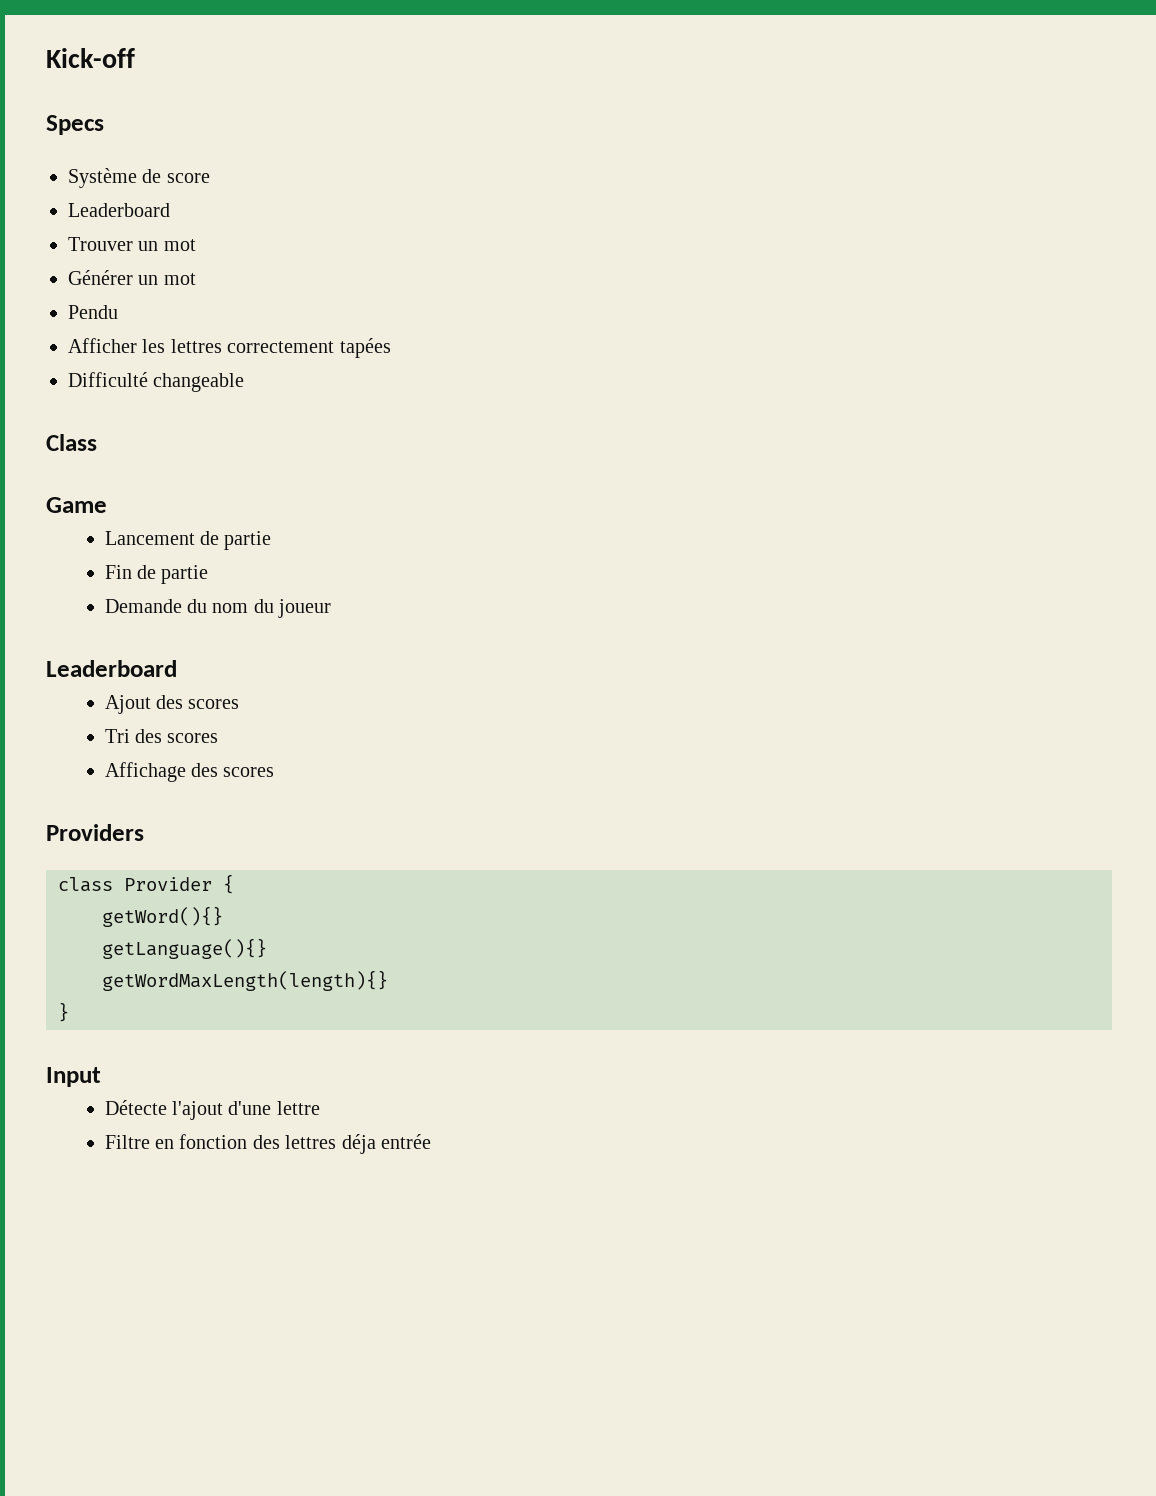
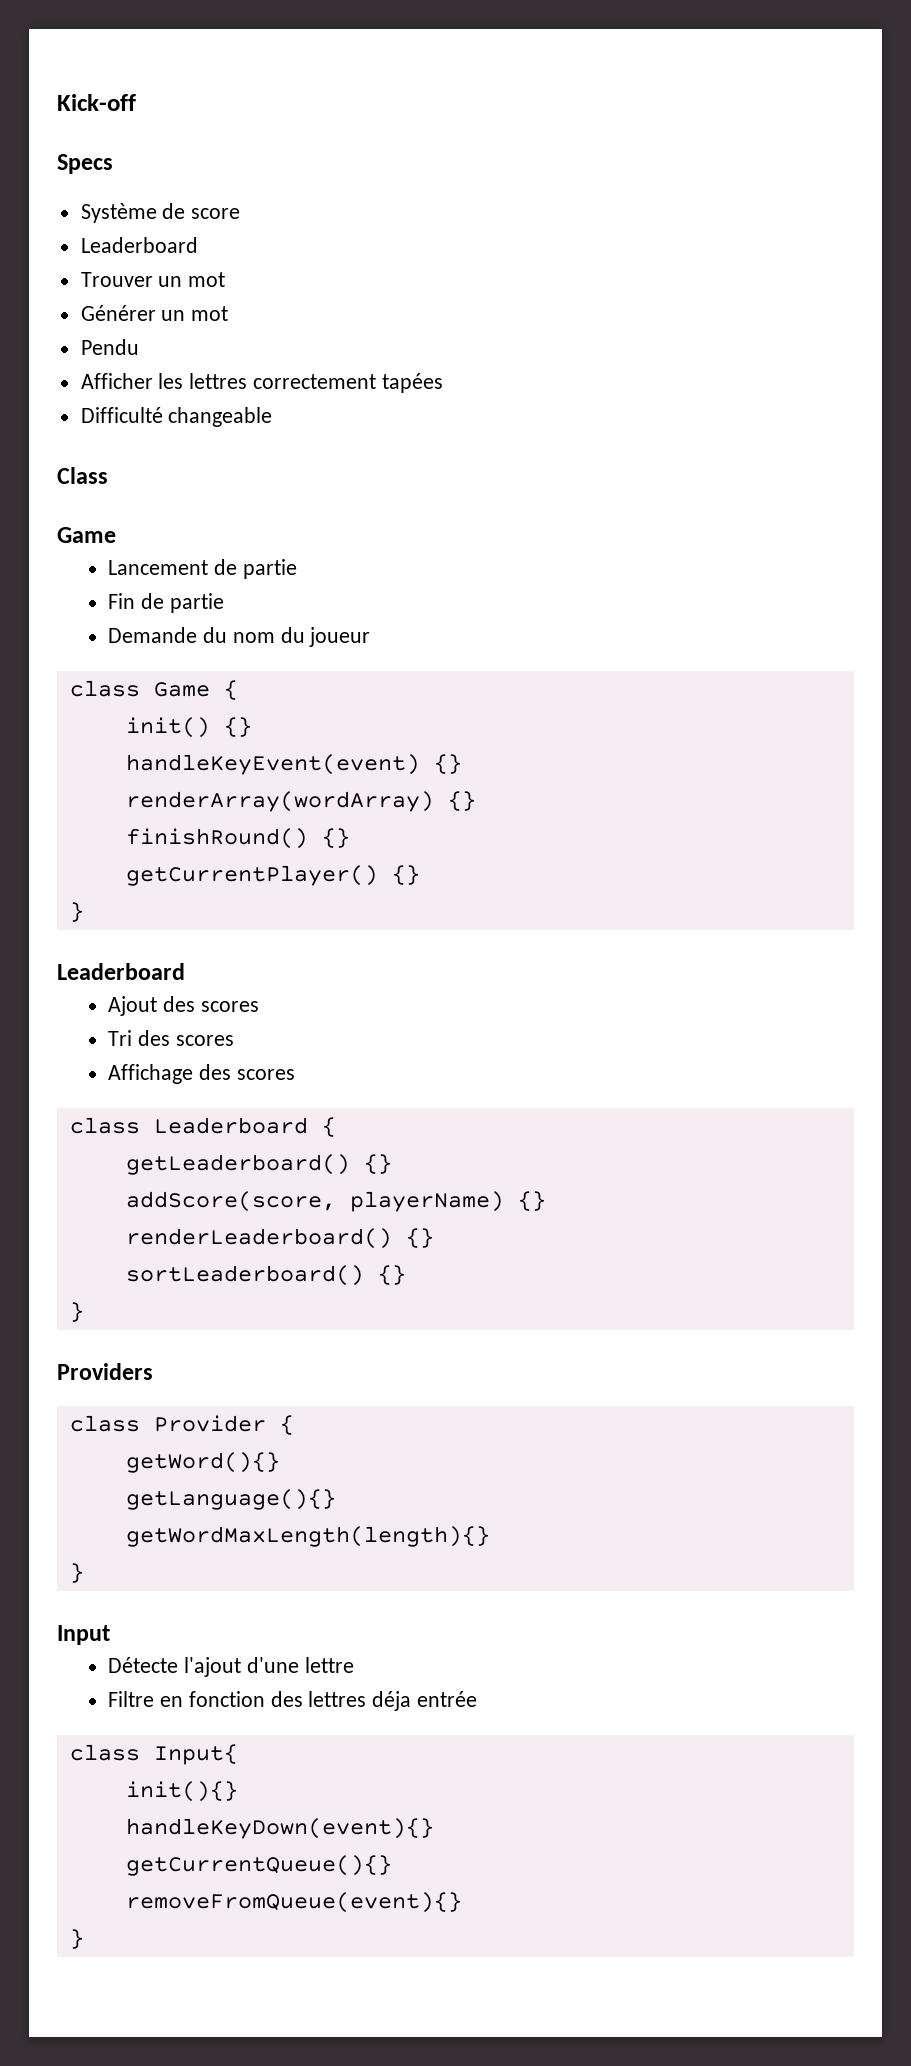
(332, 608) none -> [69,680,238,700] [125,717,252,738] [125,754,462,775] [125,791,476,812] [125,828,350,849] [125,865,420,886] [69,902,84,922] // class Game { // init() {} // handleKeyEvent(event) {} // renderArray(wordArray) {} // finishRound() {} // getCurrentPlayer() {} // }
(275, 772) none -> [69,1117,336,1137] [125,1154,392,1175] [125,1191,546,1212] [125,1228,434,1249] [125,1265,406,1286] [69,1302,84,1322] // class Leaderboard { // getLeaderboard() {} // addScore(score, playerName) {} // renderLeaderboard() {} // sortLeaderboard() {} // }
(432, 1141) none -> [69,1744,238,1765] [125,1781,238,1802] [125,1818,434,1839] [125,1855,392,1876] [125,1892,462,1913] [69,1929,84,1949] // class Input{ // init(){} // handleKeyDown(event){} // getCurrentQueue(){} // removeFromQueue(event){} // }

